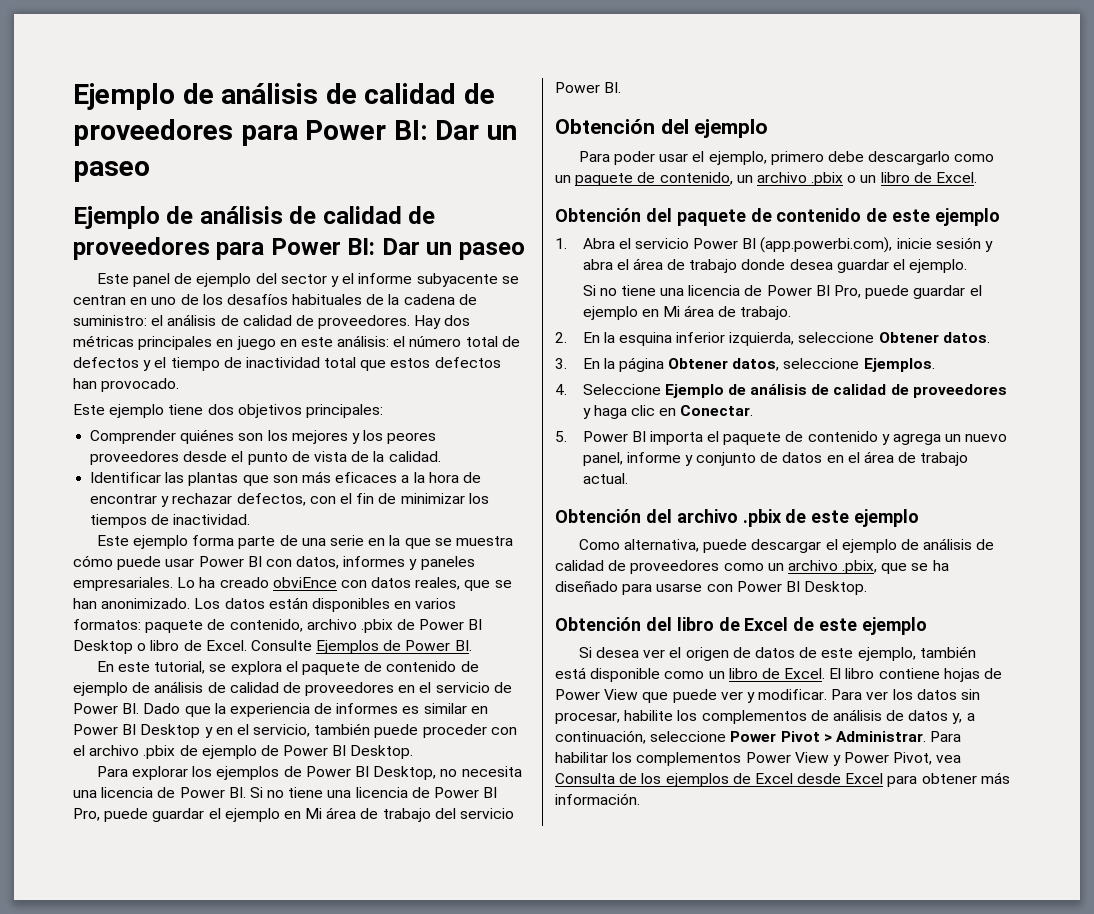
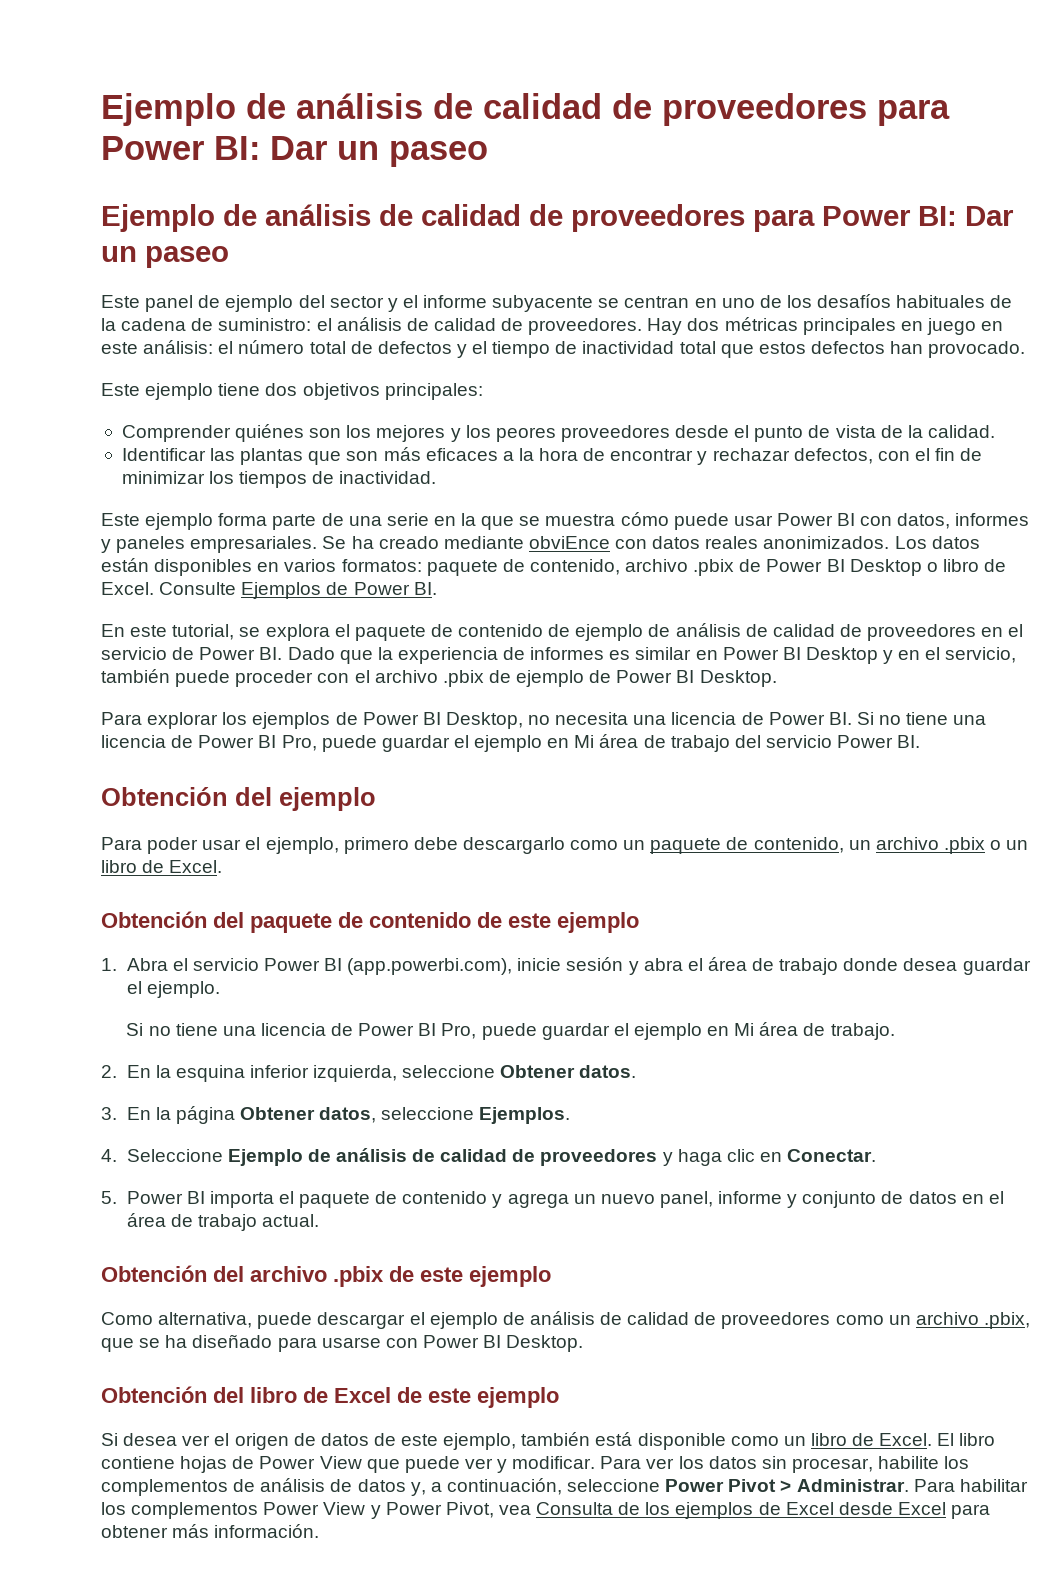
[177,577,196,588] Lo -> [322,536,347,549] Se
(269, 582) none -> [443,536,524,549] mediante
[415,577,512,591] [73,598,191,609] reales, que se han anonimizado. -> [705,536,890,549] reales anonimizados.

